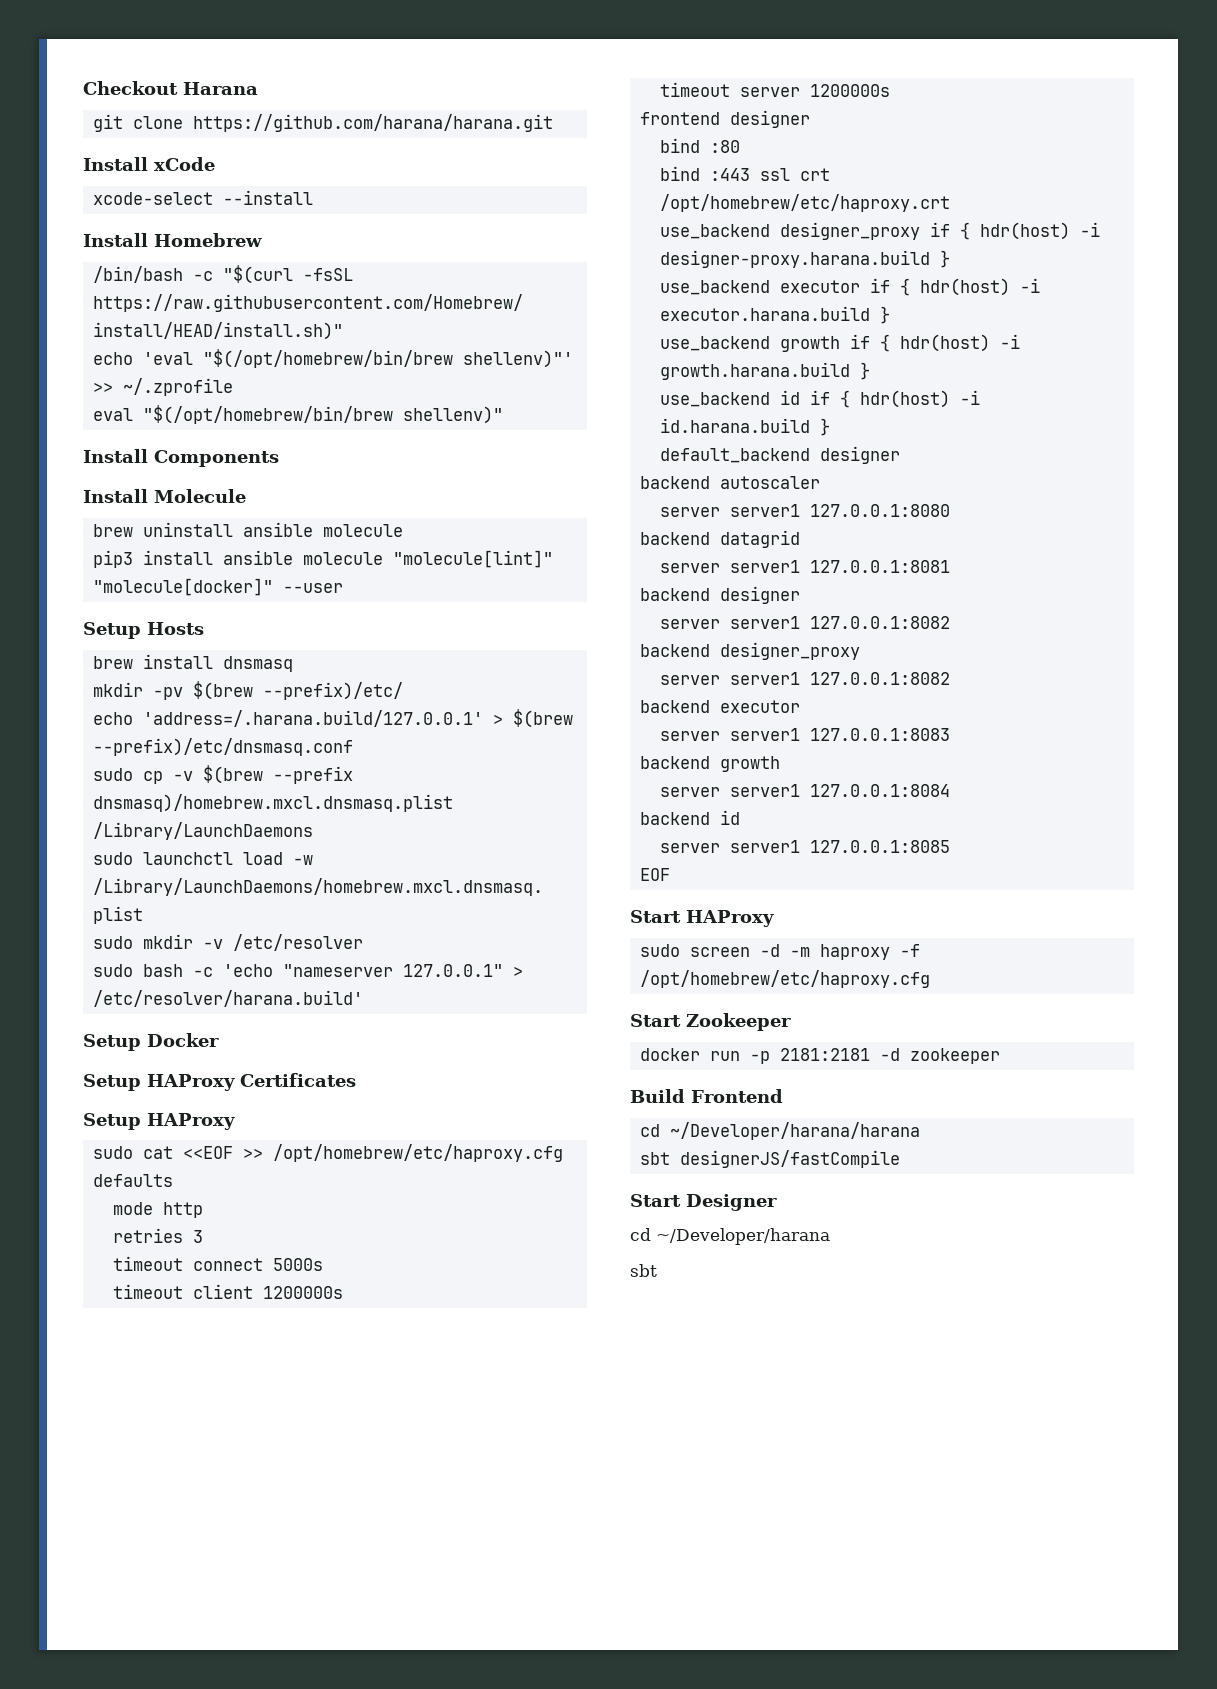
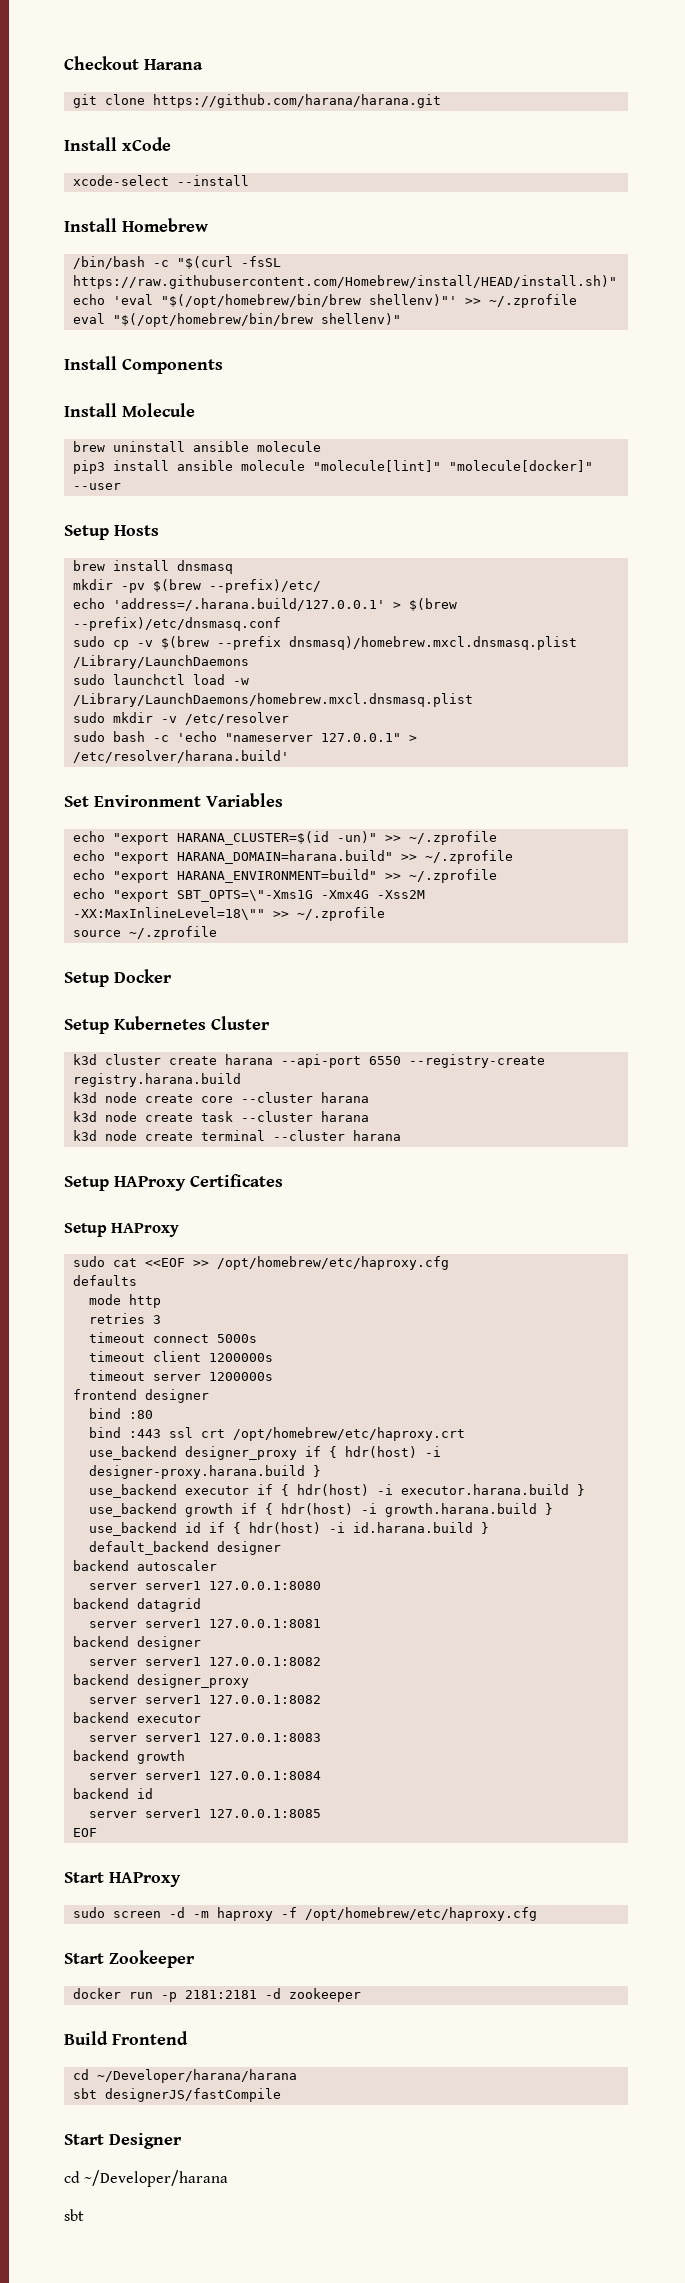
[83,1033,219,1051] Setup Docker -> [64,793,283,807] [73,831,498,845] [73,850,514,864] [73,869,498,883] [73,888,426,902] [73,907,386,921] [73,926,218,940] [64,969,172,987] [64,1016,270,1034] [73,1054,546,1068] [73,1073,242,1087] [73,1092,370,1103] [73,1111,370,1122] [73,1130,402,1141] Set Environment Variables // echo "export HARANA_CLUSTER=$(id -un)" >> ~/.zprofile // echo "export HARANA_DOMAIN=harana.build" >> ~/.zprofile // echo "export HARANA_ENVIRONMENT=build" >> ~/.zprofile // echo "export SBT_OPTS=\"-Xms1G -Xmx4G -Xss2M -XX:MaxInlineLevel=18\"" >> ~/.zprofile // source ~/.zprofile // Setup Docker // Setup Kubernetes Cluster // k3d cluster create harana --api-port 6550 --registry-create registry.harana.build // k3d node create core --cluster harana // k3d node create task --cluster harana // k3d node create terminal --cluster harana

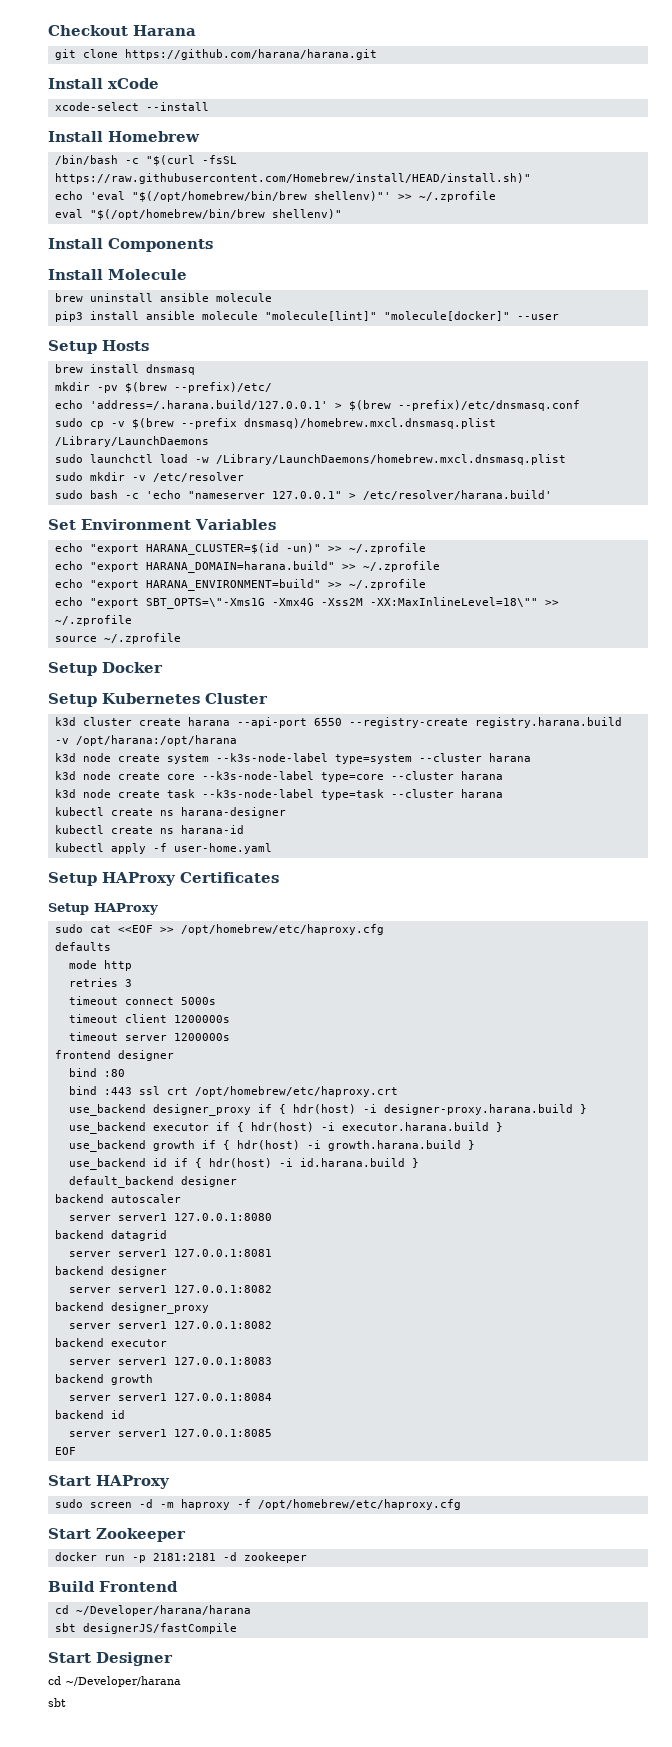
(242, 1080) none -> [54,735,237,746] [54,753,531,764] -v /opt/harana:/opt/harana // k3d node create system --k3s-node-label type=system --cluster harana
(234, 1099) none -> [201,771,384,782] --k3s-node-label type=core
[241,1111,370,1122] [73,1130,402,1141] --cluster harana // k3d node create terminal --cluster harana -> [201,789,503,800] [54,807,286,818] [54,825,244,834] [54,843,272,854] --k3s-node-label type=task --cluster harana // kubectl create ns harana-designer // kubectl create ns harana-id // kubectl apply -f user-home.yaml

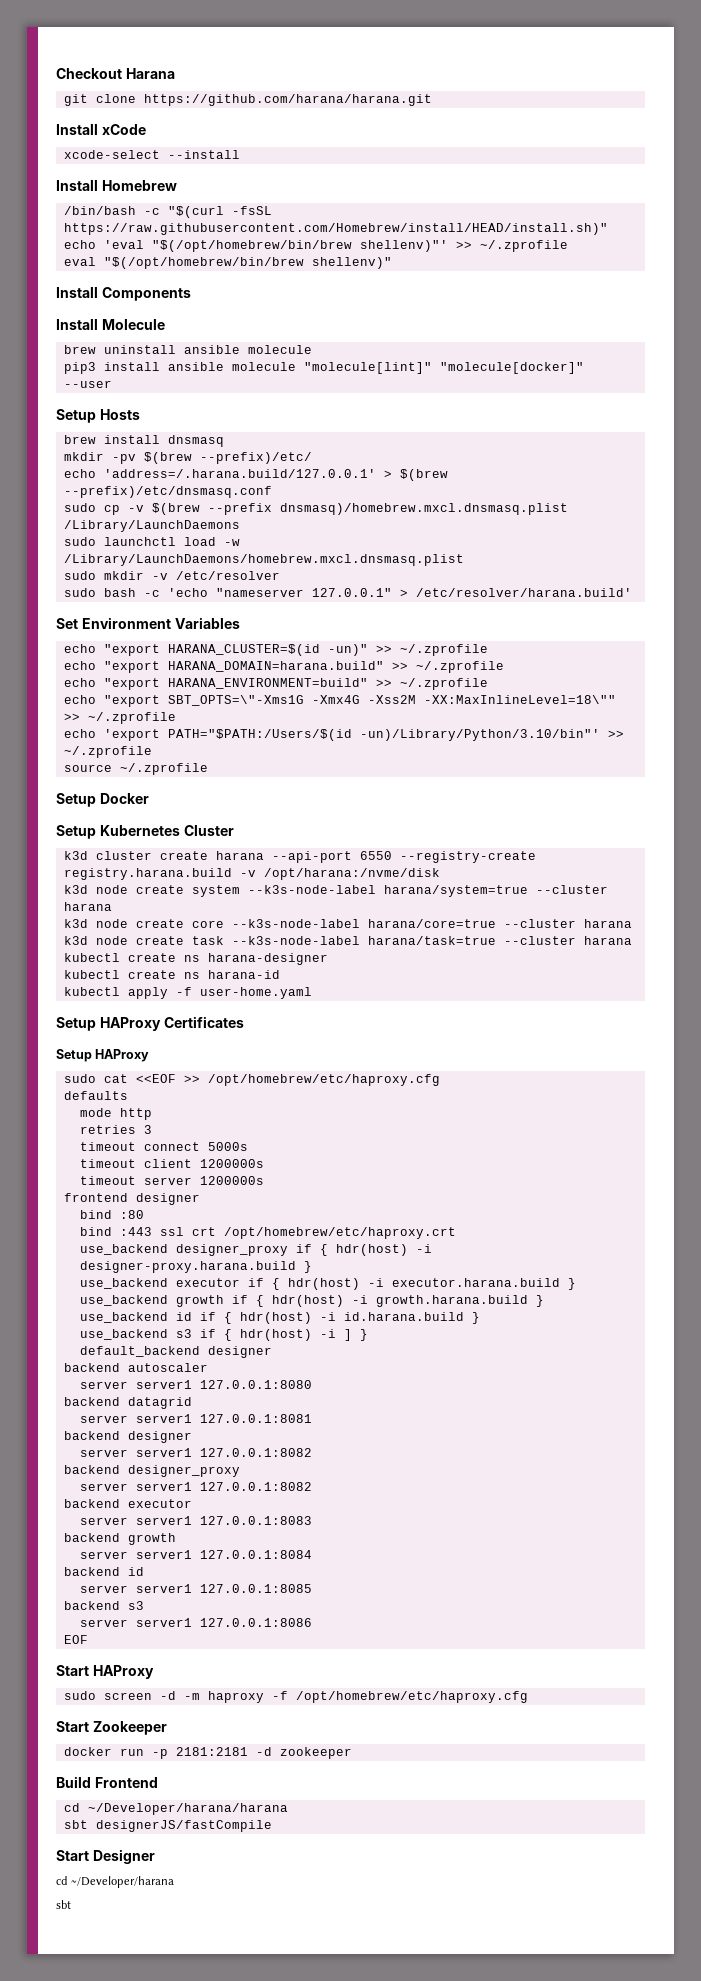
(132, 620) none -> [63,729,624,741] [63,746,152,758] // echo 'export PATH="$PATH:/Users/$(id -un)/Library/Python/3.10/bin"' >> ~/.zprofile
[75,735,237,746] /opt/harana:/opt/harana -> [263,868,440,880] /opt/harana:/nvme/disk
[334,754,412,764] type=system -> [383,885,528,897] harana/system=true
[320,772,384,782] type=core -> [367,919,496,928] harana/core=true
[320,789,384,800] type=task -> [367,936,496,945] harana/task=true
(419, 1163) none -> [79,1329,368,1341] // use_backend s3 if { hdr(host) -i ] }
(272, 1433) none -> [63,1601,144,1610] [79,1618,312,1627] // backend s3 // server server1 127.0.0.1:8086

